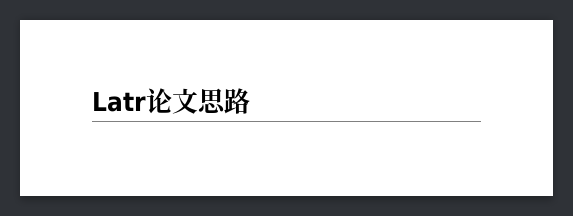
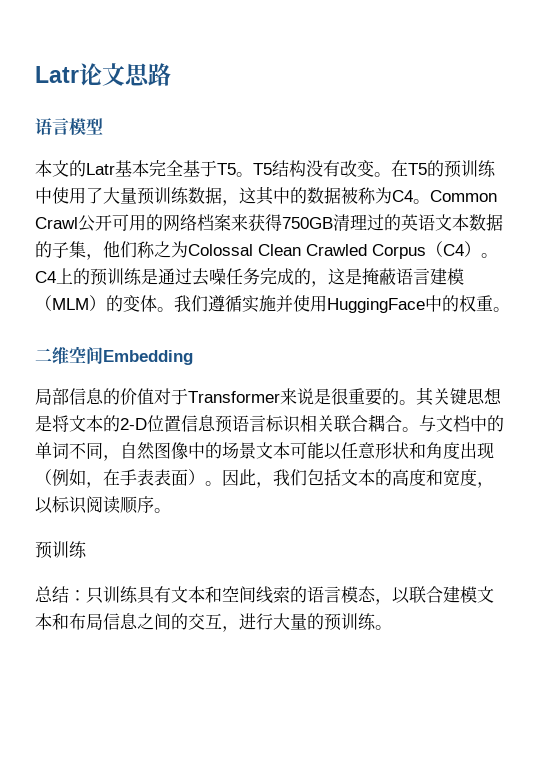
(250, 101) none -> [35,118,103,135] [35,160,496,178] [35,186,497,206] [35,214,503,232] [35,241,498,260] [35,268,464,287] [35,295,510,313] [35,346,193,365] [35,387,502,406] [35,414,504,433] [35,442,494,461] [35,469,494,488] [35,496,171,514] [35,541,87,559] [35,586,494,605] [35,613,392,632] // 语言模型 // 本文的Latr基本完全基于T5。T5结构没有改变。在T5的预训练中使用了大量预训练数据，这其中的数据被称为C4。Common Crawl公开可用的网络档案来获得750GB清理过的英语文本数据的子集，他们称之为Colossal Clean Crawled Corpus（C4）。C4上的预训练是通过去噪任务完成的，这是掩蔽语言建模（MLM）的变体。我们遵循实施并使用HuggingFace中的权重。 // 二维空间Embedding // 局部信息的价值对于Transformer来说是很重要的。其关键思想是将文本的2-D位置信息预语言标识相关联合耦合。与文档中的单词不同，自然图像中的场景文本可能以任意形状和角度出现（例如，在手表表面）。因此，我们包括文本的高度和宽度，以标识阅读顺序。 // 预训练 // 总结：只训练具有文本和空间线索的语言模态，以联合建模文本和布局信息之间的交互，进行大量的预训练。

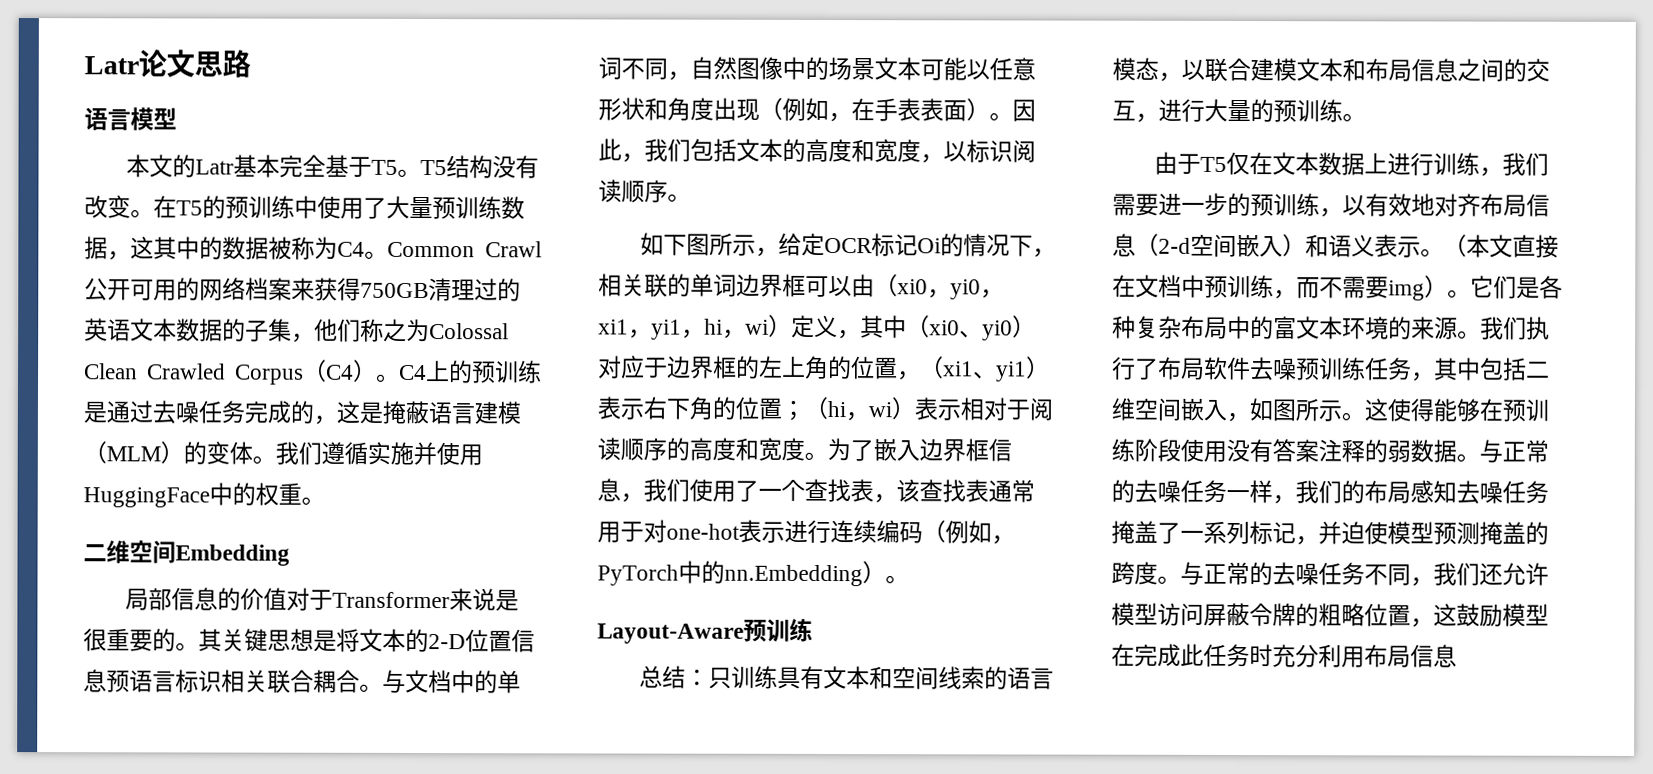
(171, 510) none -> [639,232,1056,258] [598,273,1004,300] [598,314,1036,341] [598,355,1050,382] [597,396,1053,422] [597,437,1012,462] [597,478,1035,504] [597,519,1015,545] [597,560,909,587] [597,623,744,644] 如下图所示，给定OCR标记Oi的情况下，相关联的单词边界框可以由（xi0，yi0，xi1，yi1，hi，wi）定义，其中（xi0、yi0）对应于边界框的左上角的位置，（xi1、yi1）表示右下角的位置；（hi，wi）表示相对于阅读顺序的高度和宽度。为了嵌入边界框信息，我们使用了一个查找表，该查找表通常用于对one-hot表示进行连续编码（例如，PyTorch中的nn.Embedding）。 // Layout-Aware
(392, 627) none -> [1153,151,1549,177] [1112,192,1550,218] [1112,233,1559,258] [1112,274,1563,301] [1112,315,1550,340] [1112,356,1550,382] [1111,397,1549,423] [1111,438,1549,463] [1111,479,1549,505] [1111,520,1549,546] [1111,561,1549,587] [1111,602,1549,628] [1111,643,1457,668] // 由于T5仅在文本数据上进行训练，我们需要进一步的预训练，以有效地对齐布局信息（2-d空间嵌入）和语义表示。（本文直接在文档中预训练，而不需要img）。它们是各种复杂布局中的富文本环境的来源。我们执行了布局软件去噪预训练任务，其中包括二维空间嵌入，如图所示。这使得能够在预训练阶段使用没有答案注释的弱数据。与正常的去噪任务一样，我们的布局感知去噪任务掩盖了一系列标记，并迫使模型预测掩盖的跨度。与正常的去噪任务不同，我们还允许模型访问屏蔽令牌的粗略位置，这鼓励模型在完成此任务时充分利用布局信息

